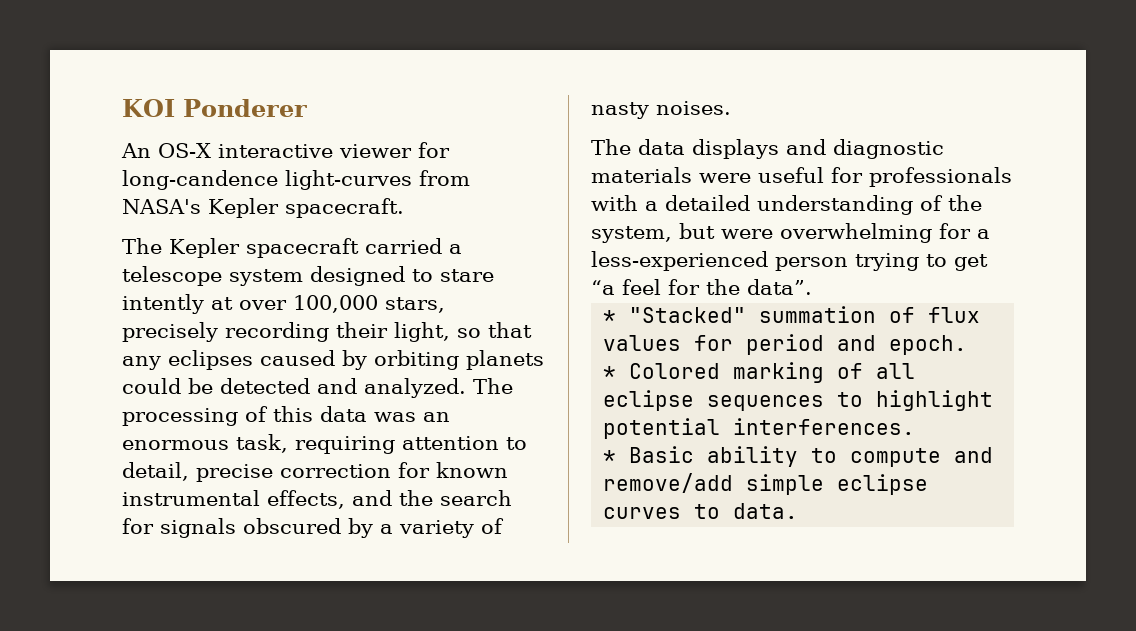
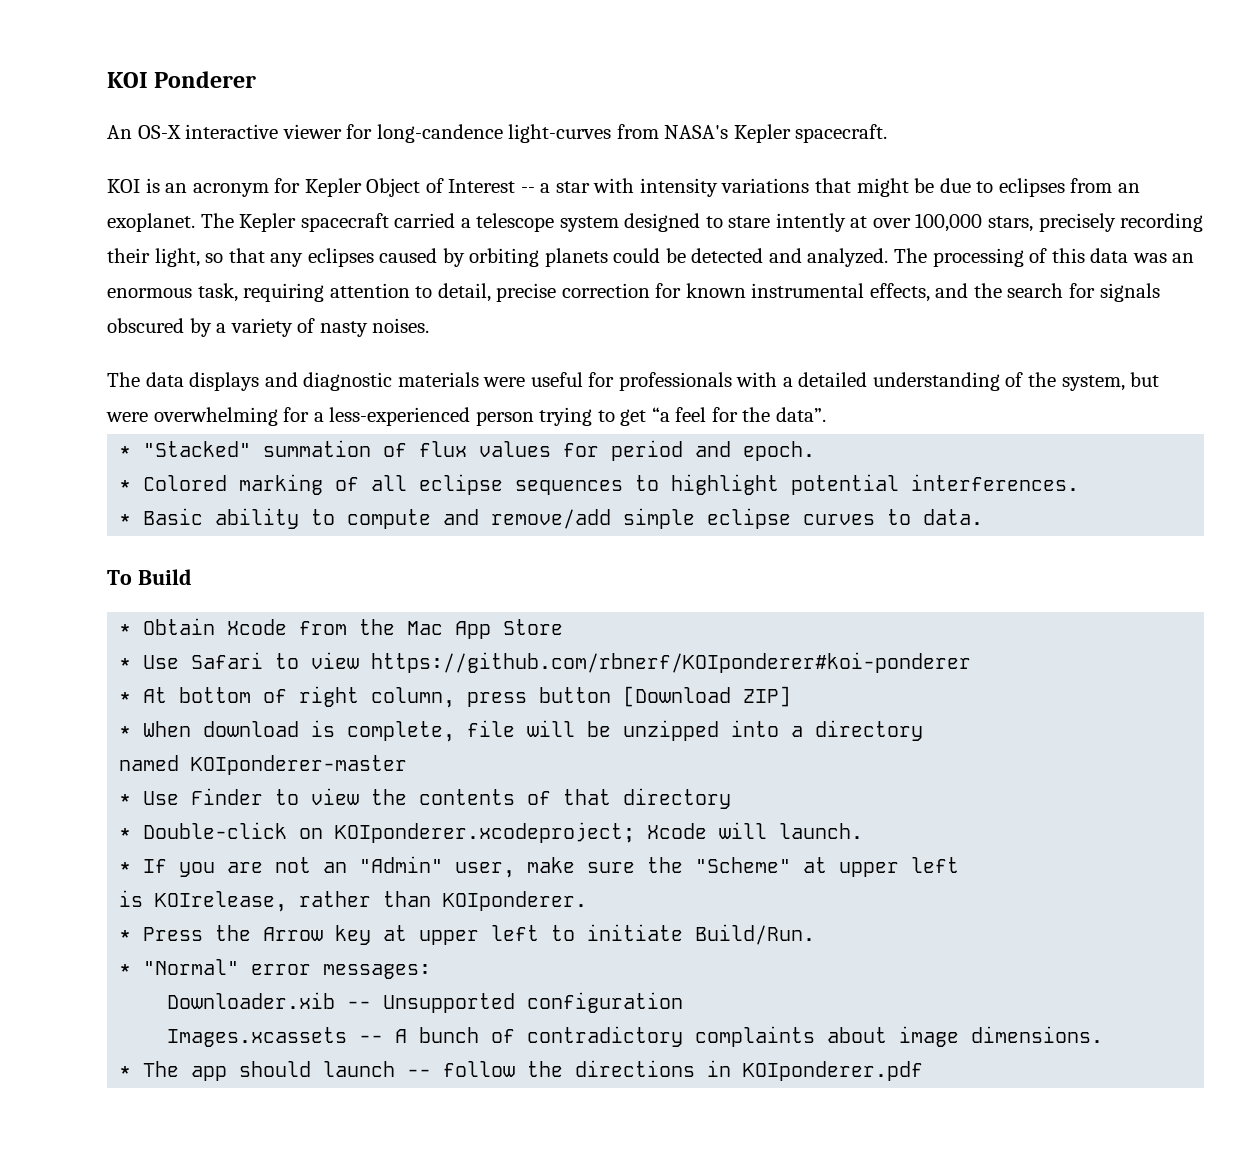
(404, 208) none -> [107,178,1140,197] [107,213,195,232] KOI is an acronym for Kepler Object of Interest -- a star with intensity variations that might be due to eclipses from an exoplanet.
(799, 511) none -> [107,569,192,585] [119,618,564,639] [119,652,972,673] [119,686,792,708] [119,720,924,742] [119,755,408,775] [119,788,732,809] [119,822,864,843] [119,856,960,878] [119,890,588,912] [119,924,816,945] [119,959,432,979] [167,992,684,1013] [167,1026,1104,1047] [119,1060,924,1081] // To Build // * Obtain Xcode from the Mac App Store // * Use Safari to view https://github.com/rbnerf/KOIponderer#koi-ponderer // * At bottom of right column, press button [Download ZIP] // * When download is complete, file will be unzipped into a directory // named KOIponderer-master // * Use Finder to view the contents of that directory // * Double-click on KOIponderer.xcodeproject; Xcode will launch. // * If you are not an "Admin" user, make sure the "Scheme" at upper left // is KOIrelease, rather than KOIponderer. // * Press the Arrow key at upper left to initiate Build/Run. // * "Normal" error messages: // Downloader.xib -- Unsupported configuration // Images.xcassets -- A bunch of contradictory complaints about image dimensions. // * The app should launch -- follow the directions in KOIponderer.pdf

